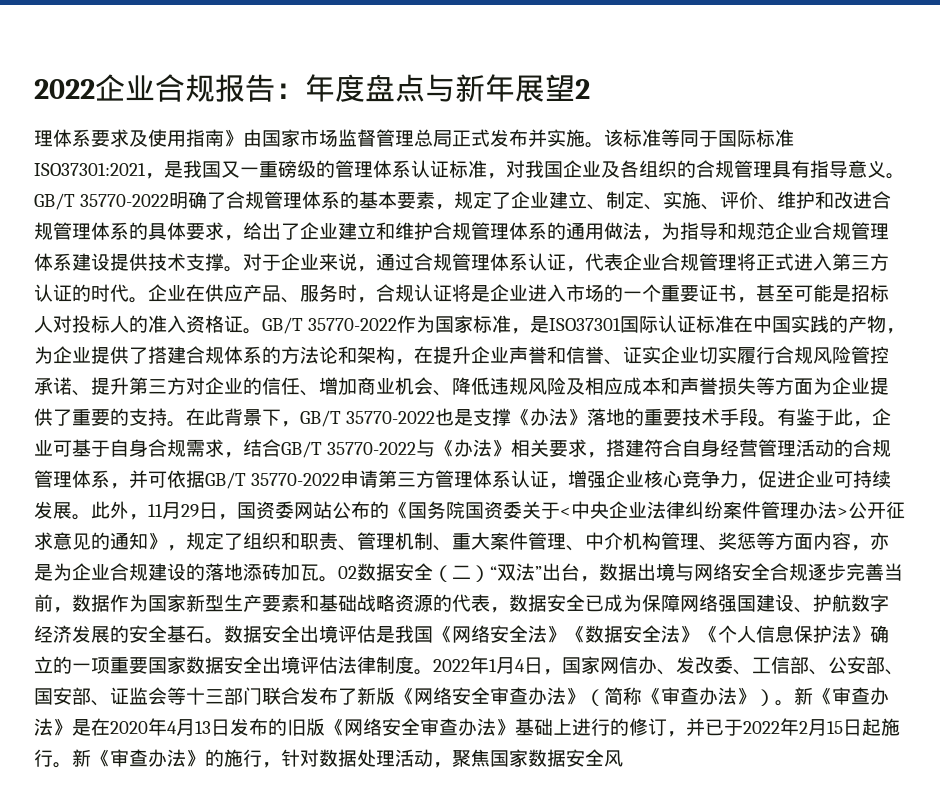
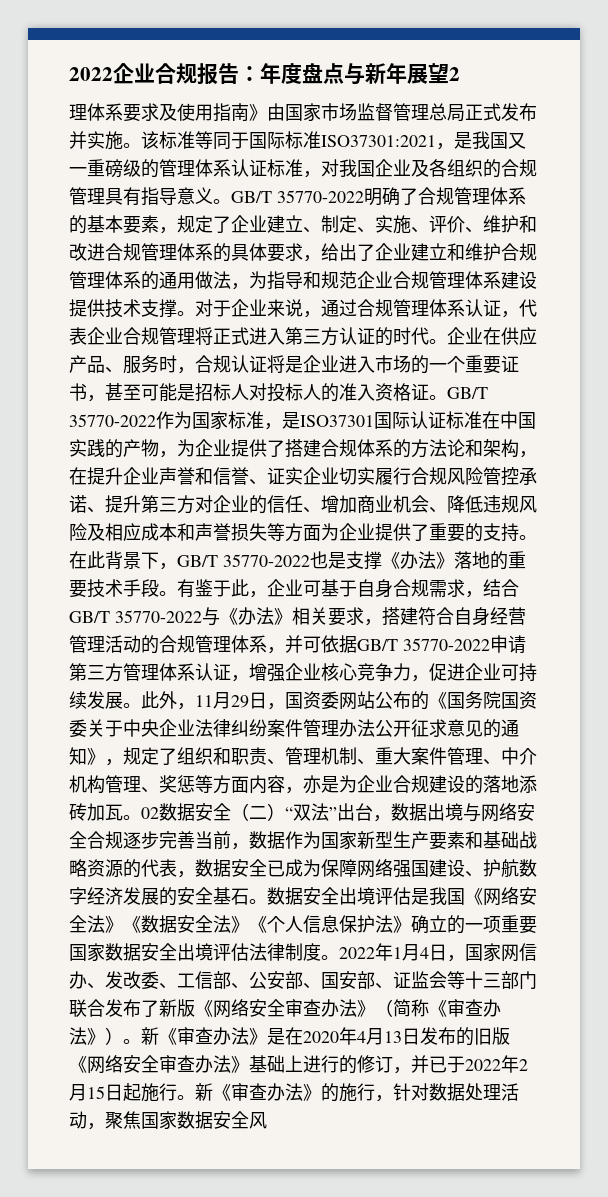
[560,507,571,517] < -> (123, 728) none
[837,507,848,517] > -> (375, 728) none

